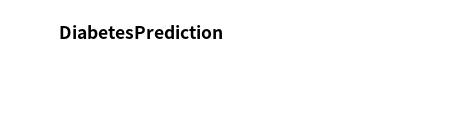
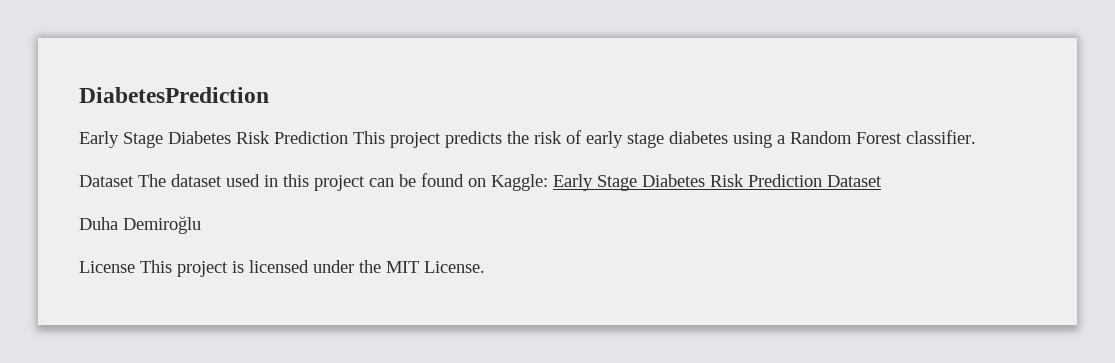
(223, 32) none -> [79,130,976,148] [79,173,882,191] [79,216,201,234] [79,260,485,277] // Early Stage Diabetes Risk Prediction This project predicts the risk of early stage diabetes using a Random Forest classifier. // Dataset The dataset used in this project can be found on Kaggle: Early Stage Diabetes Risk Prediction Dataset // Duha Demiroğlu // License This project is licensed under the MIT License.

